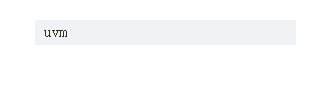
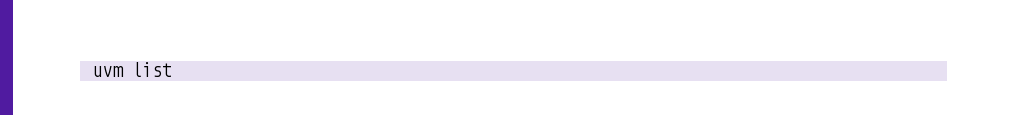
(68, 33) none -> [131,62,172,77] list

